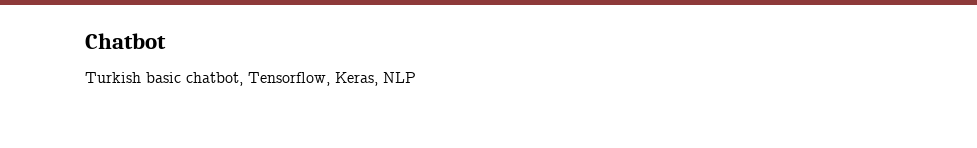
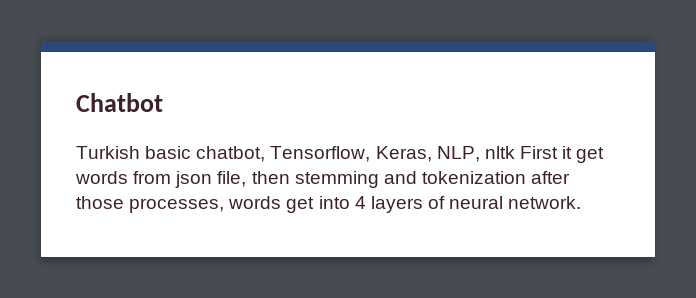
[383,72,416,83] NLP -> [436,146,605,163] [75,171,571,188] [76,196,582,213] NLP, nltk First it get words from json file, then stemming and tokenization after those processes, words get into 4 layers of neural network.

